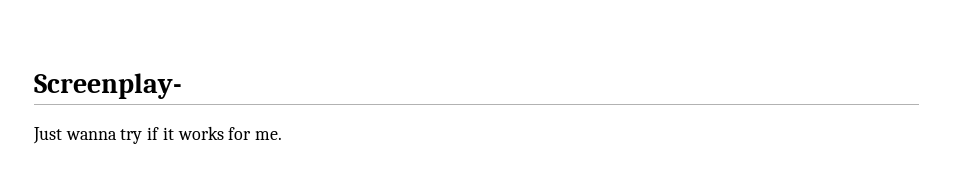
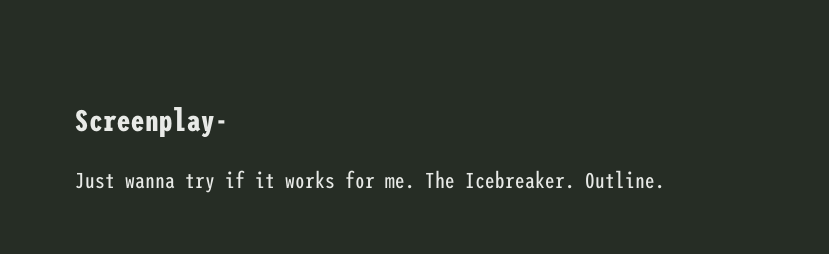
(283, 135) none -> [425,170,665,189] The Icebreaker. Outline.

